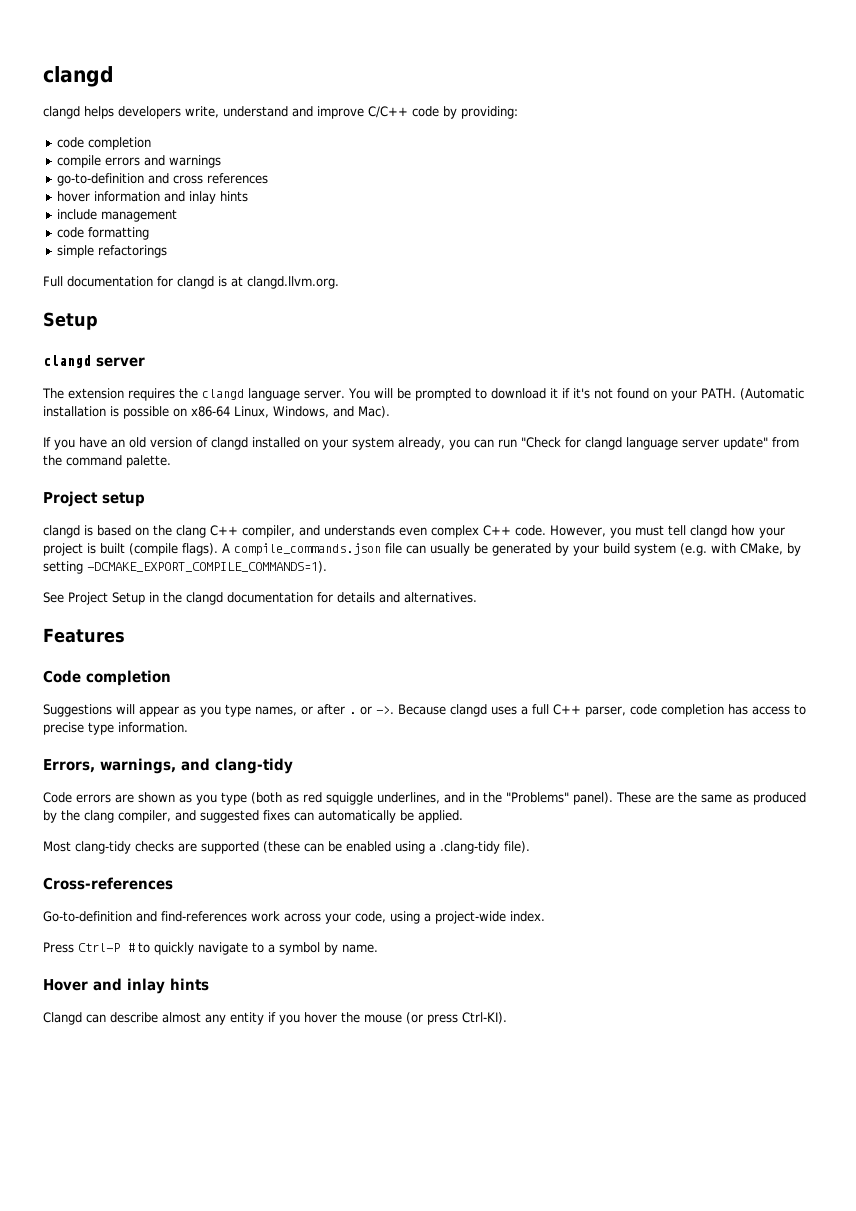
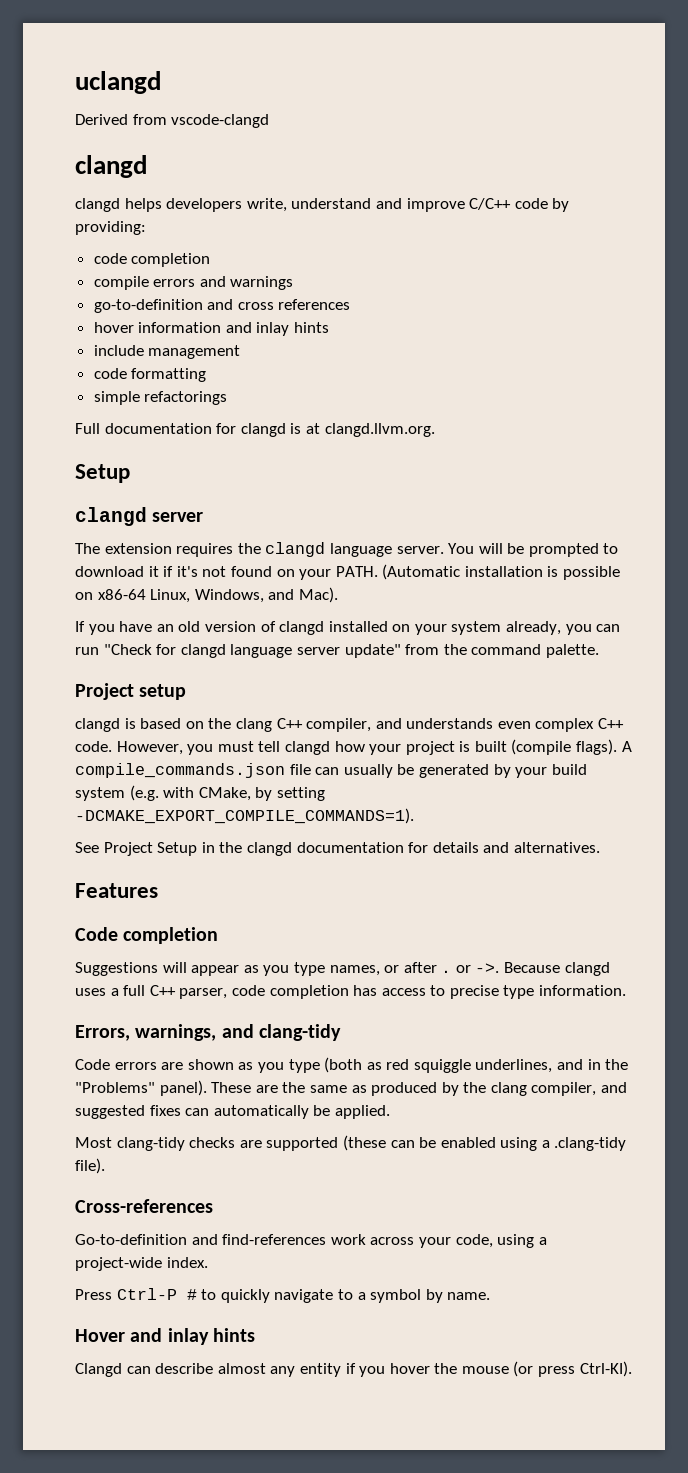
(43, 76) none -> [75,71,161,94] [75,114,270,128] uclangd // Derived from vscode-clangd //

